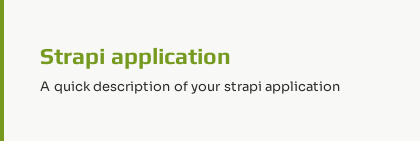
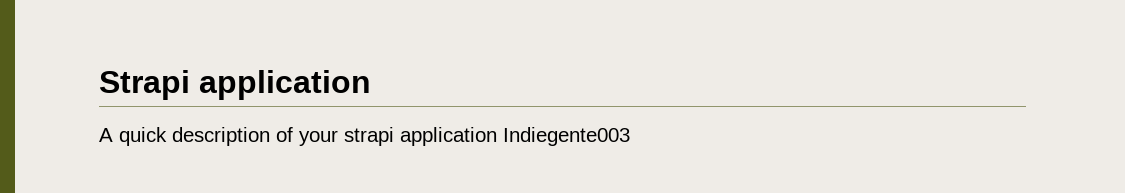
(341, 87) none -> [503,127,630,146] Indiegente003

